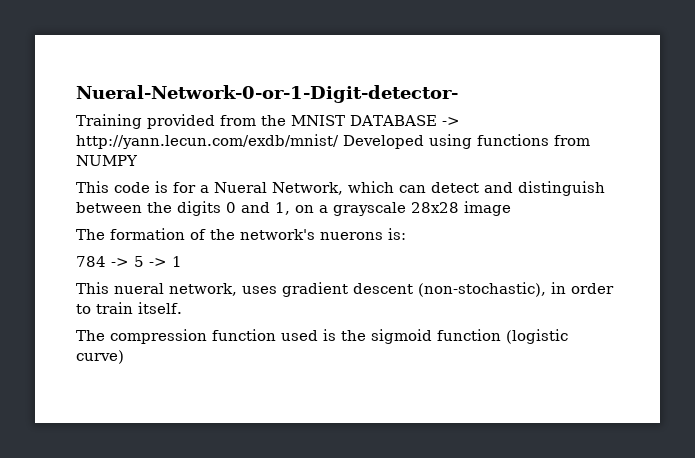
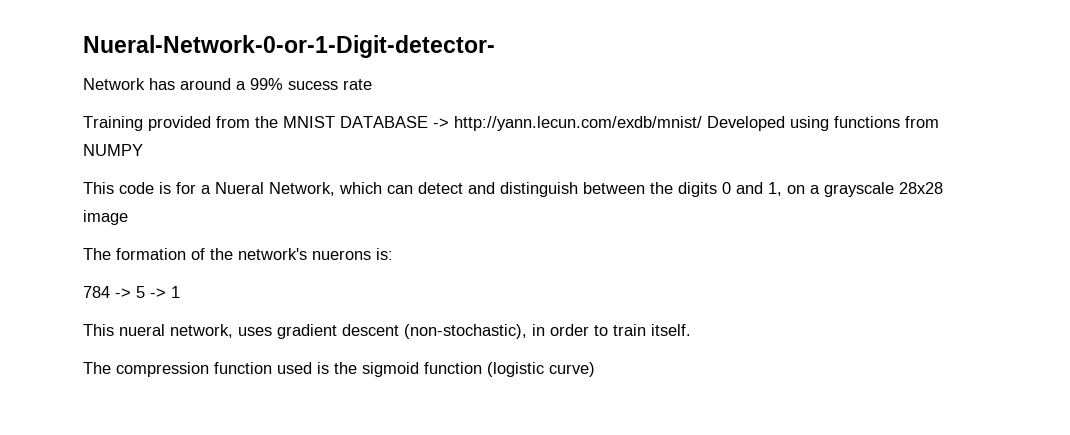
(458, 94) none -> [83,78,372,90] // Network has around a 99% sucess rate

